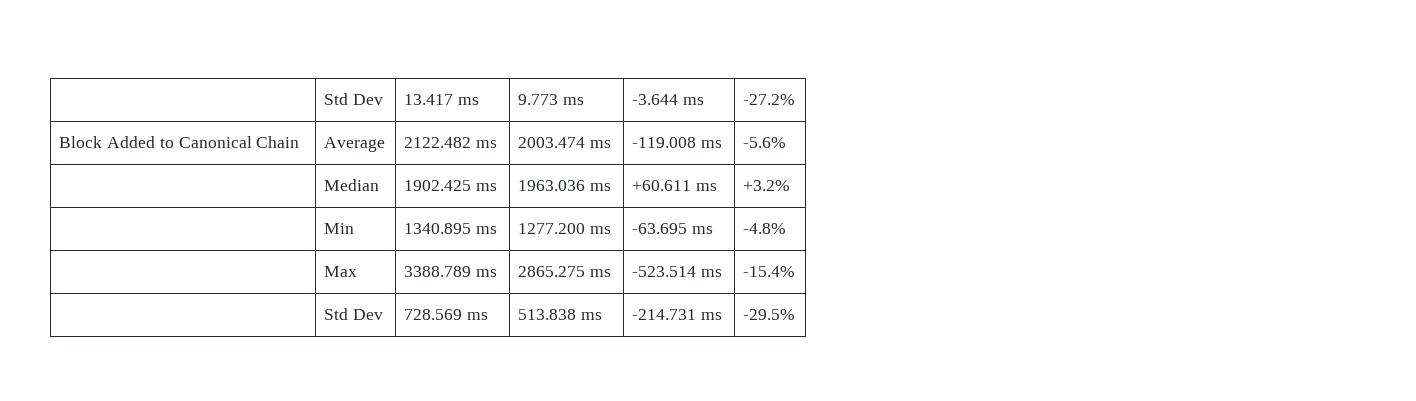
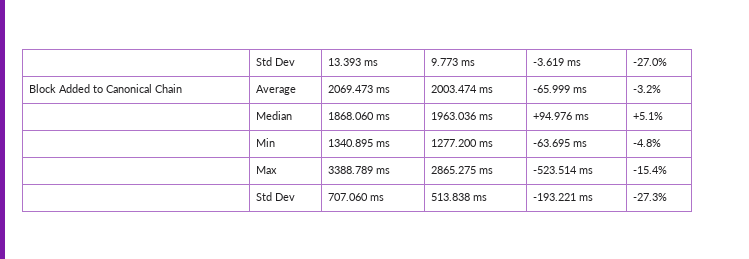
[324,93,384,105] [404,94,454,105] | Std Dev | 13.417 -> [255,57,295,66] [327,58,361,66] | Std Dev | 13.393
[632,94,705,105] [743,94,796,105] -3.644 ms | -27.2% -> [532,58,581,66] [632,58,667,66] -3.619 ms | -27.0%
[404,137,472,148] 2122.482 -> [327,85,373,93] 2069.473
[632,137,723,148] [743,137,787,148] -119.008 ms | -5.6% -> [532,85,587,93] [632,85,661,93] -65.999 ms | -3.2%
[404,180,472,191] 1902.425 -> [327,112,374,120] 1868.060
[632,180,718,191] [743,180,791,191] +60.611 ms | +3.2% -> [532,112,589,120] [632,112,663,120] +94.976 ms | +5.1%
[404,309,463,320] 728.569 -> [327,193,368,201] 707.060
[632,309,723,320] [743,309,796,320] -214.731 ms | -29.5% -> [532,193,593,201] [632,193,667,201] -193.221 ms | -27.3%

